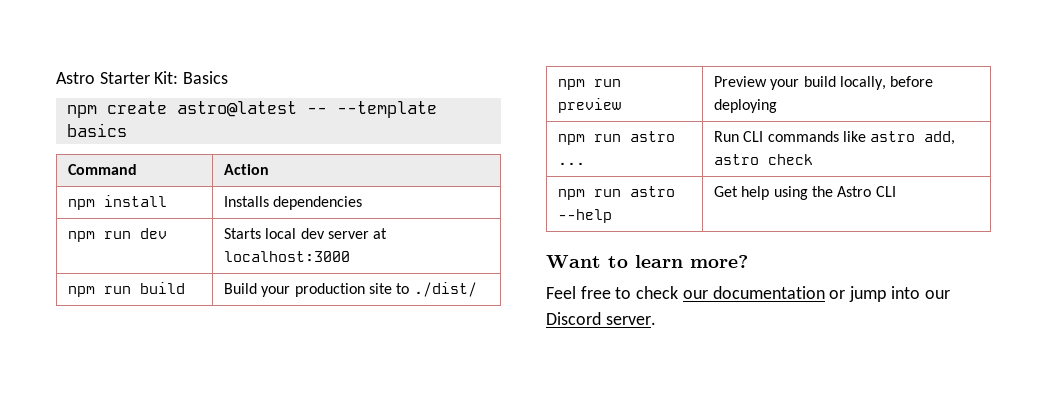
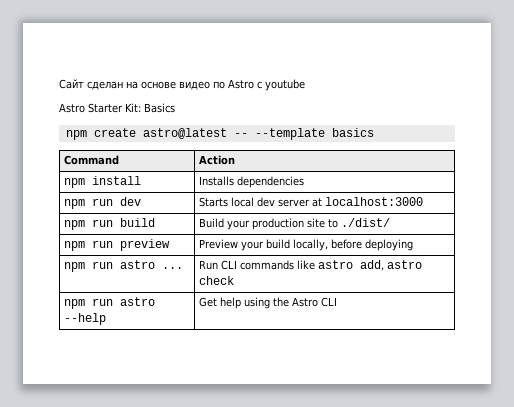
(56, 78) none -> [59,79,305,91] Сайт сделан на основе видео по Astro c youtube //
[546,255,748,268] [546,286,950,302] [546,312,656,325] // Want to learn more? // Feel free to check our documentation or jump into our Discord server. -> (338, 302) none

